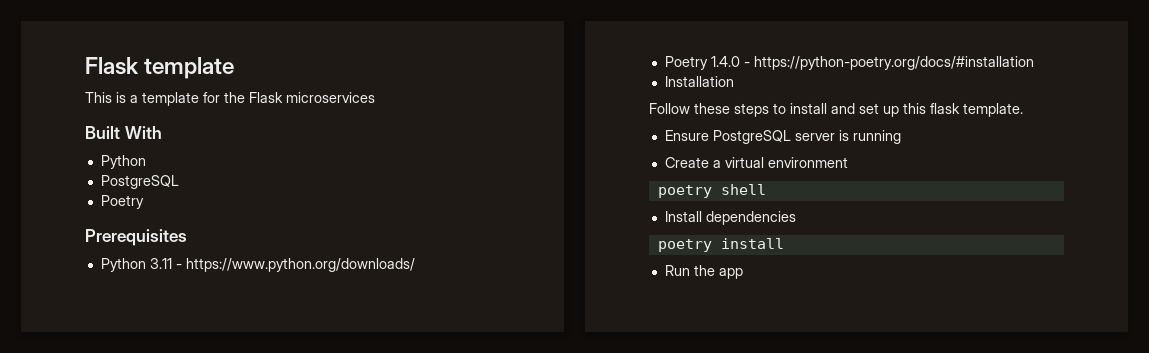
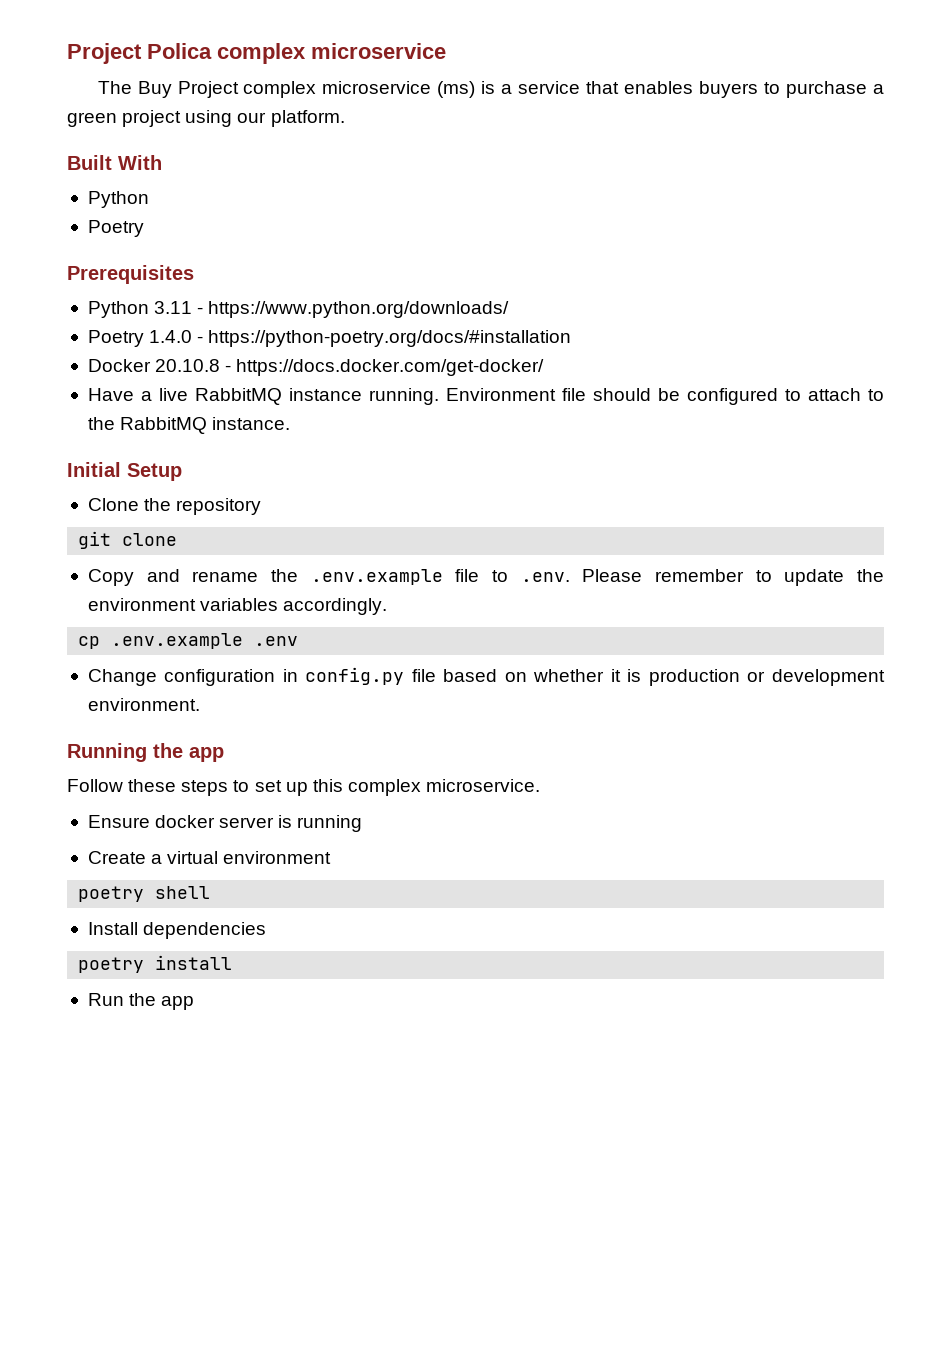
[85,57,235,79] [85,92,375,106] Flask template // This is a template for the Flask microservices -> [67,43,446,64] [97,81,884,98] [67,110,345,127] Project Polica complex microservice // The Buy Project complex microservice (ms) is a service that enables buyers to purchase a green project using our platform.
[100,175,179,189] // PostgreSQL -> (149, 199) none
[664,76,734,87] Installation -> [87,359,545,376] [87,388,884,405] [87,417,291,434] [67,462,182,481] [87,498,262,515] [78,531,178,549] [87,569,884,586] [87,598,388,615] [78,633,299,649] [87,667,885,686] [87,698,200,711] [67,743,224,762] Docker 20.10.8 - https://docs.docker.com/get-docker/ // Have a live RabbitMQ instance running. Environment file should be configured to attach to the RabbitMQ instance. // Initial Setup // Clone the repository // git clone // Copy and rename the .env.example file to .env. Please remember to update the environment variables accordingly. // cp .env.example .env // Change configuration in config.py file based on whether it is production or development environment. // Running the app
[790,103,855,114] install and -> (250, 786) none
[930,103,1023,117] flask template. -> [347,779,541,796] complex microservice.
[712,130,791,144] PostgreSQL -> [155,815,216,828] docker

